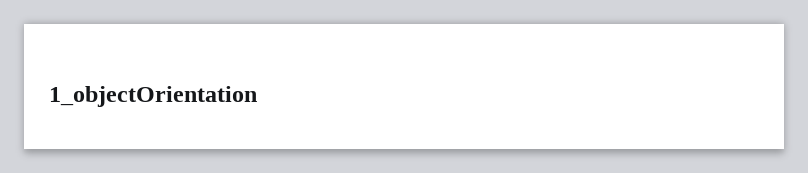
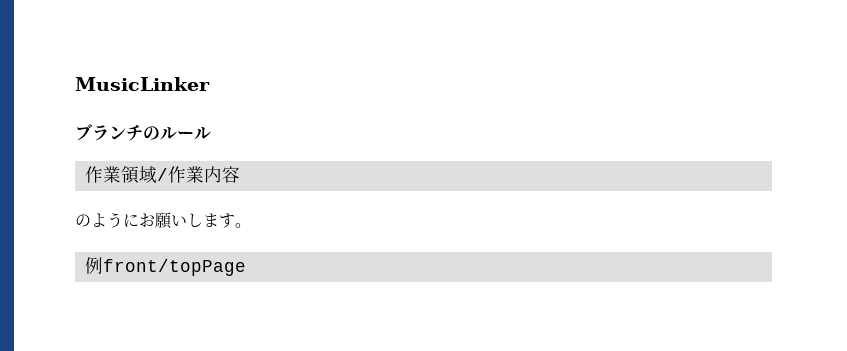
[49,86,257,107] 1_objectOrientation -> [75,77,210,91] [75,124,211,141] [84,166,240,184] [75,212,251,229] [84,257,246,276] MusicLinker // ブランチのルール // 作業領域/作業内容 // のようにお願いします。 // 例front/topPage

